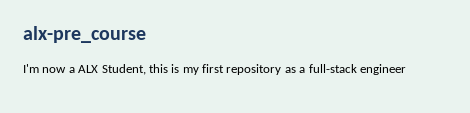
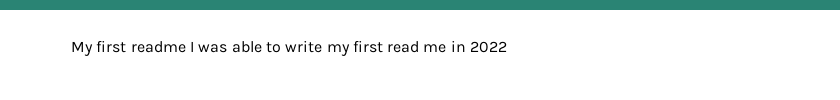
[23,26,146,43] [23,64,406,75] alx-pre_course // I'm now a ALX Student, this is my first repository as a full-stack engineer -> [70,40,508,56] My first readme I was able to write my first read me in 2022

